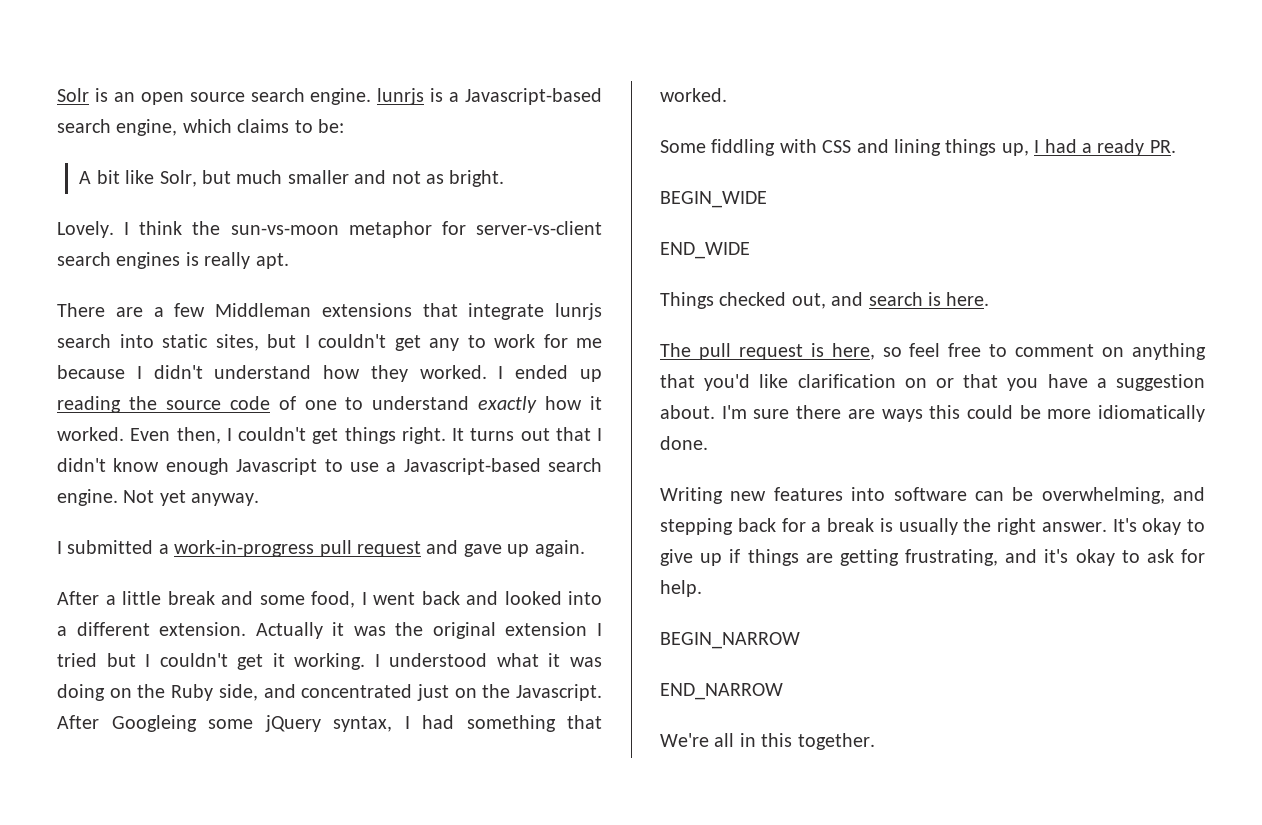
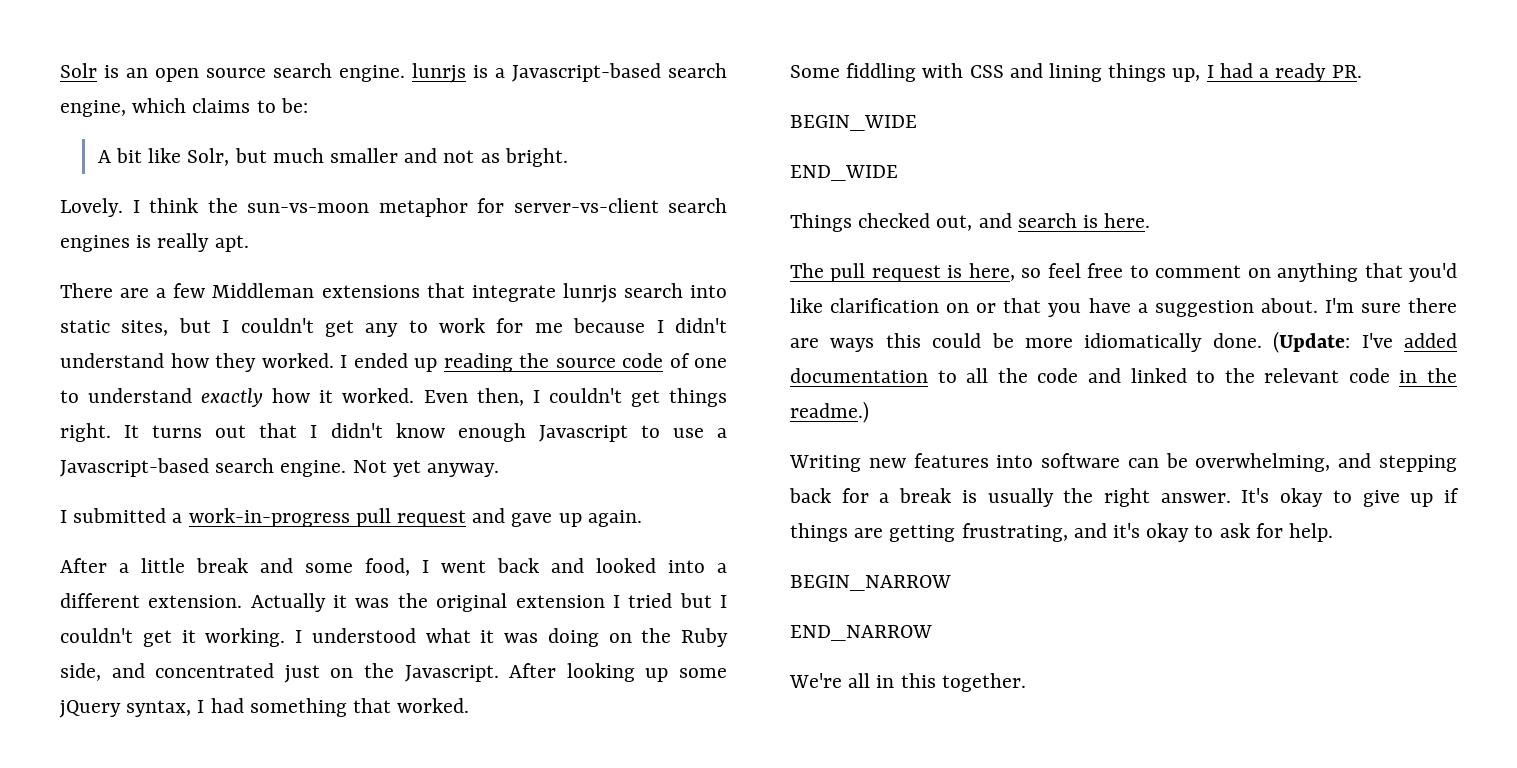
[111,715,197,732] Googleing -> [566,663,669,682] looking up
(708, 443) none -> [1273,331,1457,353] [790,368,1457,383] [790,401,869,423] (Update: I've added documentation to all the code and linked to the relevant code in the readme.)

